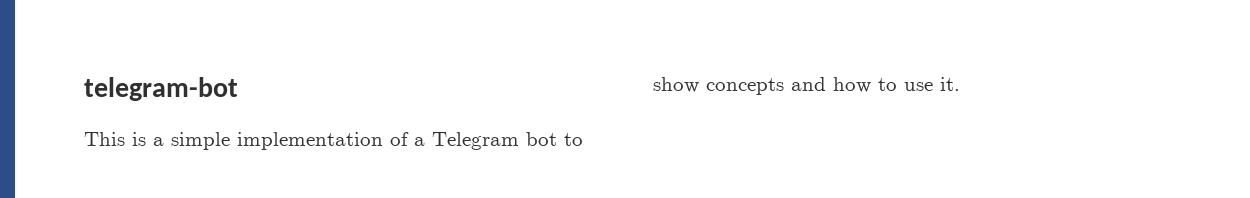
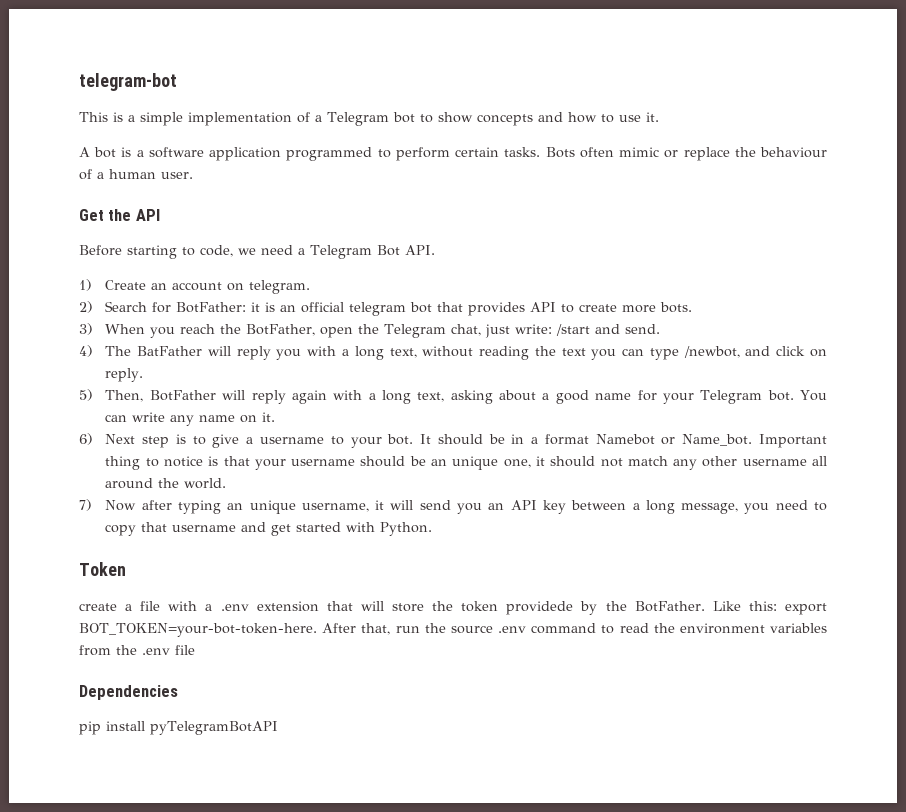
(960, 84) none -> [79,147,828,161] [79,169,193,180] [79,209,160,221] [79,245,435,259] [79,279,311,294] [79,301,693,316] [79,323,661,338] [79,345,827,360] [105,368,144,382] [79,389,828,404] [105,412,276,426] [79,433,827,448] [105,456,827,470] [105,478,227,489] [79,499,827,514] [105,522,433,536] [79,562,126,576] [79,601,827,615] [79,623,827,637] [79,645,195,656] [79,685,178,700] [79,721,278,735] // A bot is a software application programmed to perform certain tasks. Bots often mimic or replace the behaviour of a human user. // Get the API // Before starting to code, we need a Telegram Bot API. // 1) Create an account on telegram. // 2) Search for BotFather: it is an official telegram bot that provides API to create more bots. // 3) When you reach the BotFather, open the Telegram chat, just write: /start and send. // 4) The BatFather will reply you with a long text, without reading the text you can type /newbot, and click on reply. // 5) Then, BotFather will reply again with a long text, asking about a good name for your Telegram bot. You can write any name on it. // 6) Next step is to give a username to your bot. It should be in a format Namebot or Name_bot. Important thing to notice is that your username should be an unique one, it should not match any other username all around the world. // 7) Now after typing an unique username, it will send you an API key between a long message, you need to copy that username and get started with Python. // Token // create a file with a .env extension that will store the token providede by the BotFather. Like this: export BOT_TOKEN=your-bot-token-here. After that, run the source .env command to read the environment variables from the .env file // Dependencies // pip install pyTelegramBotAPI

